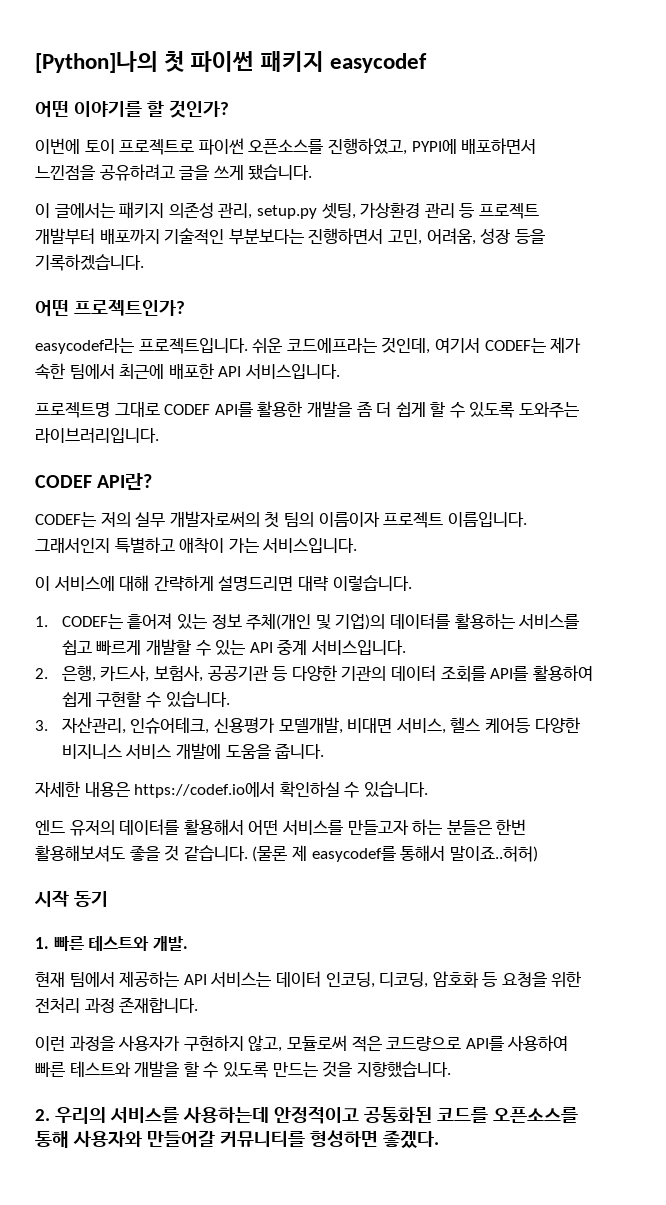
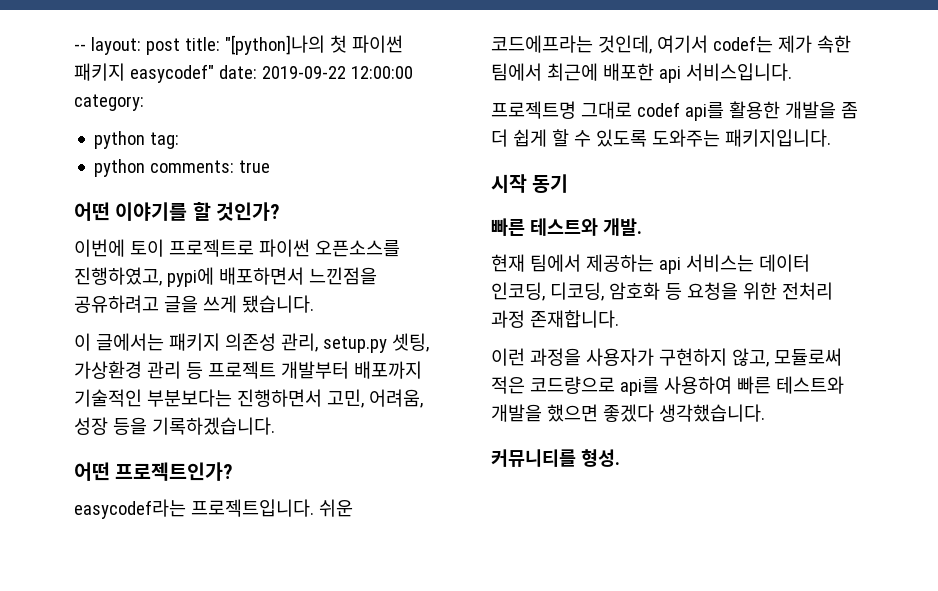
[35,51,427,73] [Python]나의 첫 파이썬 패키지 easycodef -> [74,35,403,55] [74,63,413,83] [74,94,144,111] [94,131,180,149] [94,159,271,177] -- layout: post title: "[python]나의 첫 파이썬 패키지 easycodef" date: 2019-09-22 12:00:00 category: // python tag: // python comments: true
[411,139,457,154] PYPI에 -> [166,267,214,287] pypi에
[484,338,546,353] CODEF는 -> [712,36,773,53] codef는
[218,366,242,377] API -> [658,66,681,83] api
[164,402,253,417] CODEF API를 -> [636,102,724,121] codef api를
[35,428,159,443] [35,473,153,490] [35,511,527,528] [35,537,358,554] [35,575,412,591] [35,613,580,630] [61,639,407,656] [35,665,593,682] [61,691,230,708] [35,717,580,734] [61,743,325,759] [35,781,428,798] [35,819,527,836] [35,845,538,862] 라이브러리입니다. // CODEF API란? // CODEF는 저의 실무 개발자로써의 첫 팀의 이름이자 프로젝트 이름입니다. 그래서인지 특별하고 애착이 가는 서비스입니다. // 이 서비스에 대해 간략하게 설명드리면 대략 이렇습니다. // 1. CODEF는 흩어져 있는 정보 주체(개인 및 기업)의 데이터를 활용하는 서비스를 쉽고 빠르게 개발할 수 있는 API 중계 서비스입니다. // 2. 은행, 카드사, 보험사, 공공기관 등 다양한 기관의 데이터 조회를 API를 활용하여 쉽게 구현할 수 있습니다. // 3. 자산관리, 인슈어테크, 신용평가 모델개발, 비대면 서비스, 헬스 케어등 다양한 비지니스 서비스 개발에 도움을 줍니다. // 자세한 내용은 https://codef.io에서 확인하실 수 있습니다. // 엔드 유저의 데이터를 활용해서 어떤 서비스를 만들고자 하는 분들은 한번 활용해보셔도 좋을 것 같습니다. (물론 제 easycodef를 통해서 말이죠..허허) -> [724,129,831,147] 패키지입니다.
[35,937,49,949] 1. -> (569, 183) none
[183,974,207,985] API -> [658,257,681,274] api
[465,1036,504,1051] API를 -> [619,377,659,396] api를
[183,1061,451,1078] [35,1106,578,1124] [35,1130,439,1148] 할 수 있도록 만드는 것을 지향했습니다. // 2. 우리의 서비스를 사용하는데 안정적이고 공통화된 코드를 오픈소스를 통해 사용자와 만들어갈 커뮤니티를 형성하면 좋겠다. -> [546,404,765,422] [491,449,620,467] 했으면 좋겠다 생각했습니다. // 커뮤니티를 형성.

